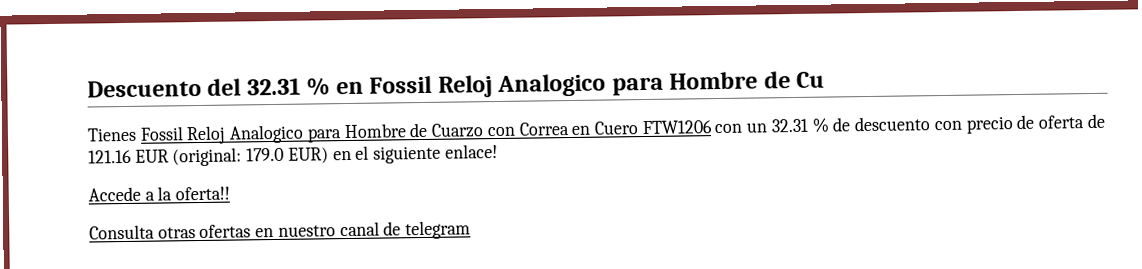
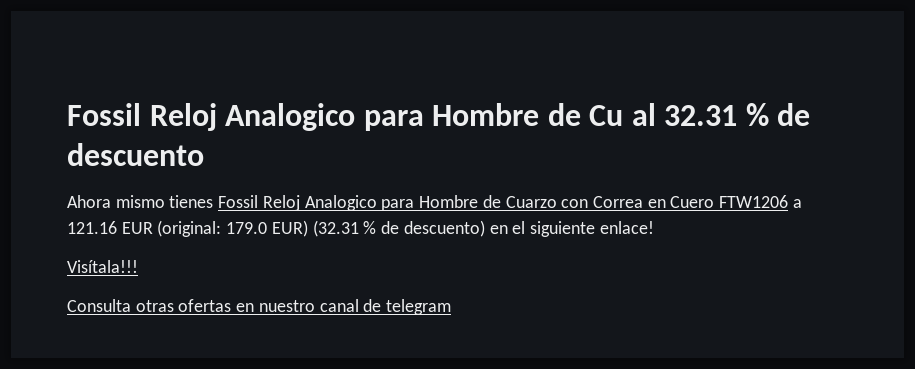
[87,77,364,98] Descuento del 32.31 % en -> (67, 114) none
[87,127,137,142] // Tienes -> [631,103,811,126] [67,143,204,166] [67,195,214,208] al 32.31 % de descuento // Ahora mismo tienes
[714,113,1105,134] con un 32.31 % de descuento con precio de oferta de -> [792,199,802,208] a
(329, 155) none -> [312,220,485,237] (32.31 % de descuento)
[88,186,231,202] Accede a la oferta!! -> [67,260,138,273] Visítala!!!

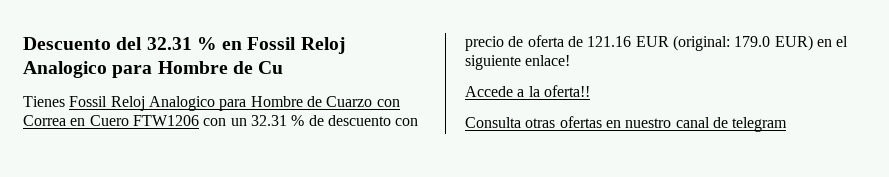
(67, 114) none -> [23,37,243,50] Descuento del 32.31 % en
[631,103,811,126] [67,143,204,166] [67,195,214,208] al 32.31 % de descuento // Ahora mismo tienes -> [23,96,65,107] // Tienes
[792,199,802,208] a -> [203,115,419,126] [465,35,583,51] con un 32.31 % de descuento con precio de oferta de
[312,220,485,237] (32.31 % de descuento) -> (813, 43) none
[67,260,138,273] Visítala!!! -> [465,85,590,97] Accede a la oferta!!

